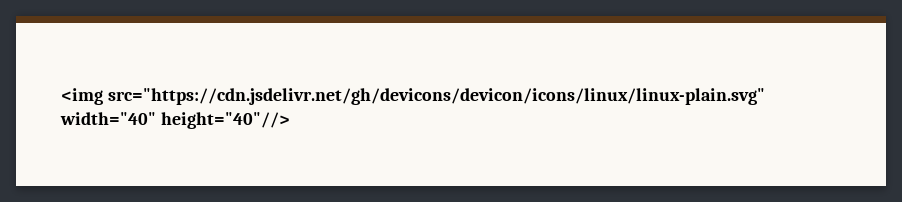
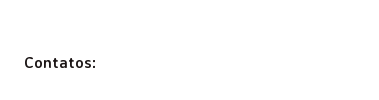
[61,88,765,105] [60,112,290,129] <img src="https://cdn.jsdelivr.net/gh/devicons/devicon/icons/linux/linux-plain.svg" width="40" height="40"//> -> [24,57,96,68] Contatos:

